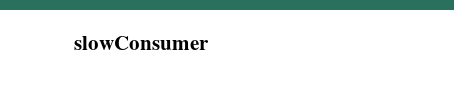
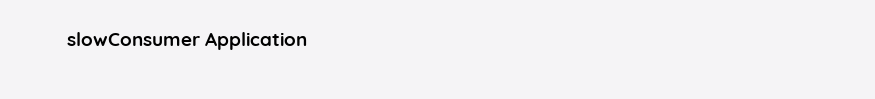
(209, 43) none -> [205,32,308,50] Application

